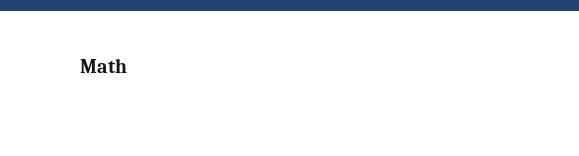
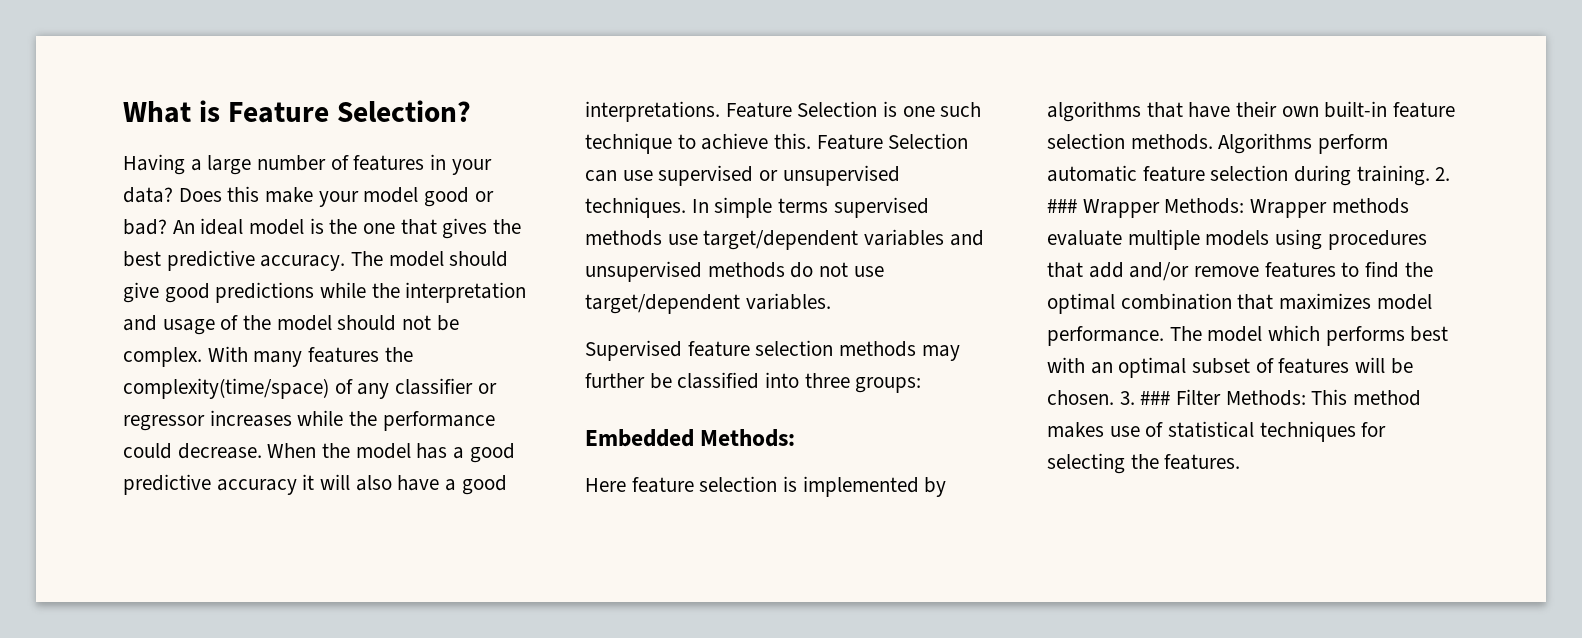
[80,58,127,73] Math -> [123,100,471,123] [123,154,492,175] [123,186,494,207] [123,218,522,239] [123,250,509,271] [123,282,527,303] [123,315,459,335] [123,346,413,367] [123,378,497,399] [123,410,495,431] [123,443,515,463] [123,474,507,495] [585,101,982,122] [585,133,969,154] [585,165,900,186] [585,197,929,218] [585,229,984,250] [585,261,884,282] [585,293,831,314] [585,340,960,361] [585,372,922,393] [585,429,796,447] [585,476,947,497] [1047,101,1456,122] [1047,133,1389,154] [1047,165,1451,186] [1047,198,1409,218] [1047,229,1427,250] [1047,261,1433,281] [1047,293,1432,314] [1047,325,1449,346] [1047,357,1413,378] [1047,389,1422,406] [1047,421,1387,442] [1047,453,1241,474] What is Feature Selection? // Having a large number of features in your data? Does this make your model good or bad? An ideal model is the one that gives the best predictive accuracy. The model should give good predictions while the interpretation and usage of the model should not be complex. With many features the complexity(time/space) of any classifier or regressor increases while the performance could decrease. When the model has a good predictive accuracy it will also have a good interpretations. Feature Selection is one such technique to achieve this. Feature Selection can use supervised or unsupervised techniques. In simple terms supervised methods use target/dependent variables and unsupervised methods do not use target/dependent variables. // Supervised feature selection methods may further be classified into three groups: // Embedded Methods: // Here feature selection is implemented by algorithms that have their own built-in feature selection methods. Algorithms perform automatic feature selection during training. 2. ### Wrapper Methods: Wrapper methods evaluate multiple models using procedures that add and/or remove features to find the optimal combination that maximizes model performance. The model which performs best with an optimal subset of features will be chosen. 3. ### Filter Methods: This method makes use of statistical techniques for selecting the features.

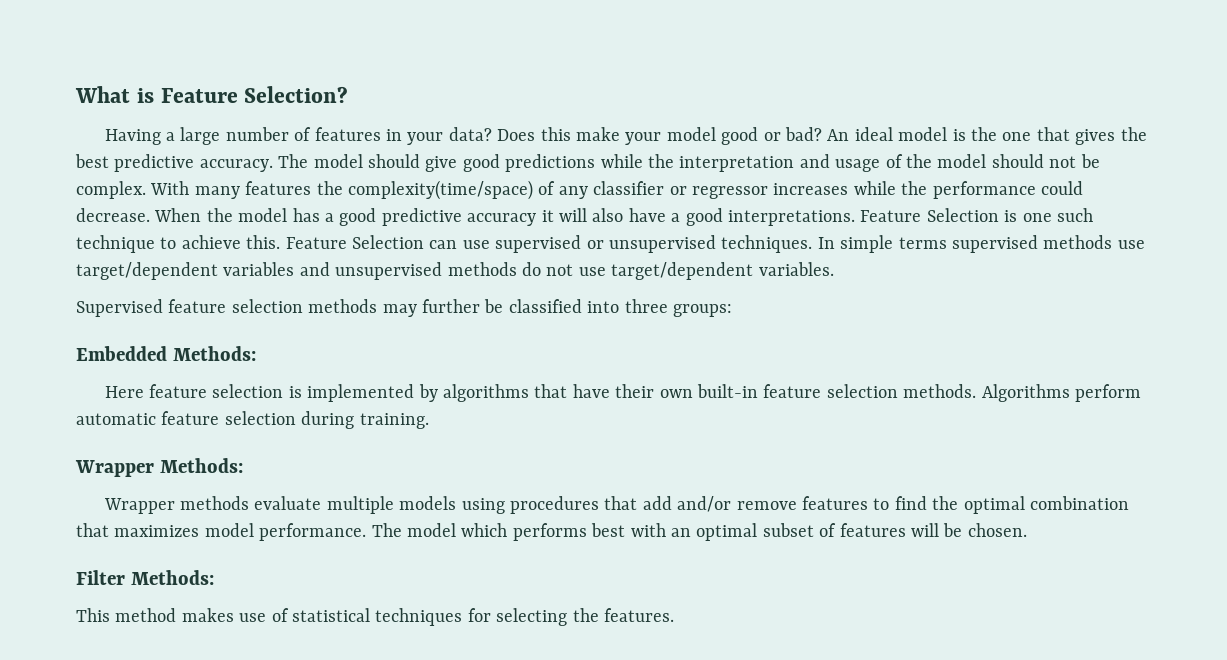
[1435,167,1451,181] [1047,199,1077,213] 2. ### -> (429, 421) //
(1245, 206) none -> (243, 465) //
[1119,391,1171,405] 3. ### -> (1027, 530) //
(1306, 398) none -> (214, 577) //

